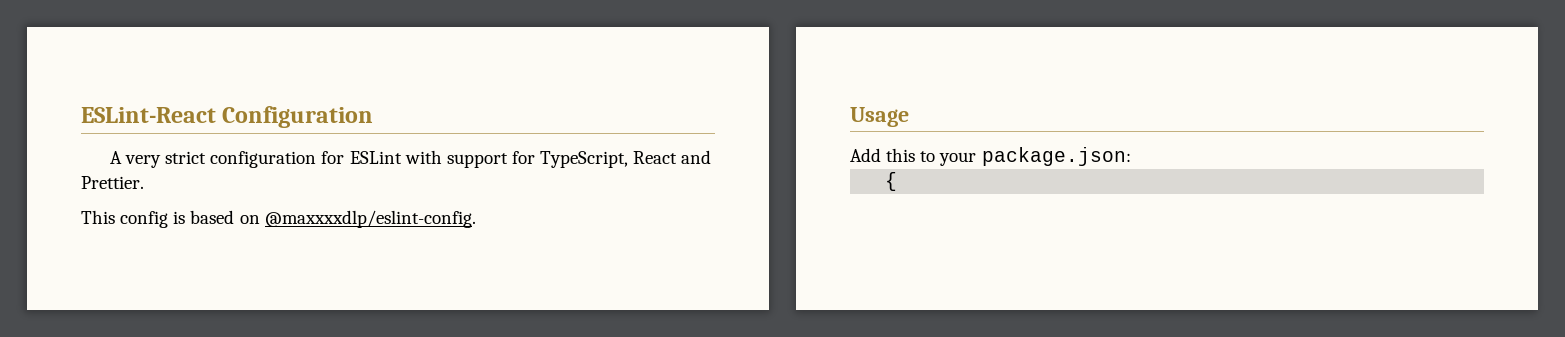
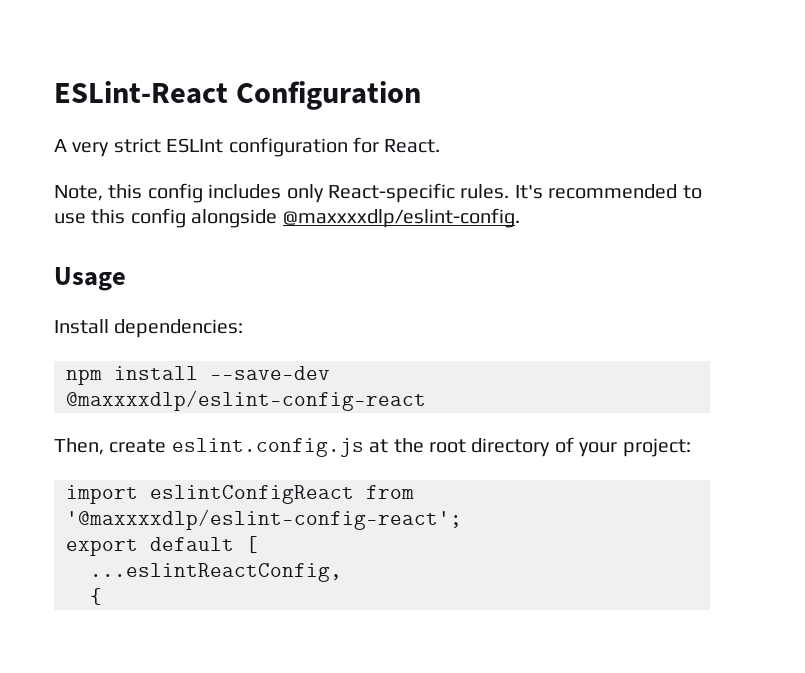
(207, 157) none -> [166,138,224,153] ESLInt
[349,150,712,168] [81,176,144,189] [81,210,476,228] [850,107,909,127] [850,147,1131,166] ESLint with support for TypeScript, React and Prettier. // This config is based on @maxxxxdlp/eslint-config. // Usage // Add this to your package.json: -> [384,139,441,153] [54,183,702,203] [54,208,520,228] [54,267,126,291] [54,319,244,338] [66,366,330,385] [66,390,426,411] [54,437,691,457] [66,485,414,504] [66,509,462,530] [66,536,258,556] [90,563,342,582] React. // Note, this config includes only React-specific rules. It's recommended to use this config alongside @maxxxxdlp/eslint-config. // Usage // Install dependencies: // npm install --save-dev @maxxxxdlp/eslint-config-react // Then, create eslint.config.js at the root directory of your project: // import eslintConfigReact from '@maxxxxdlp/eslint-config-react'; // export default [ // ...eslintReactConfig,

